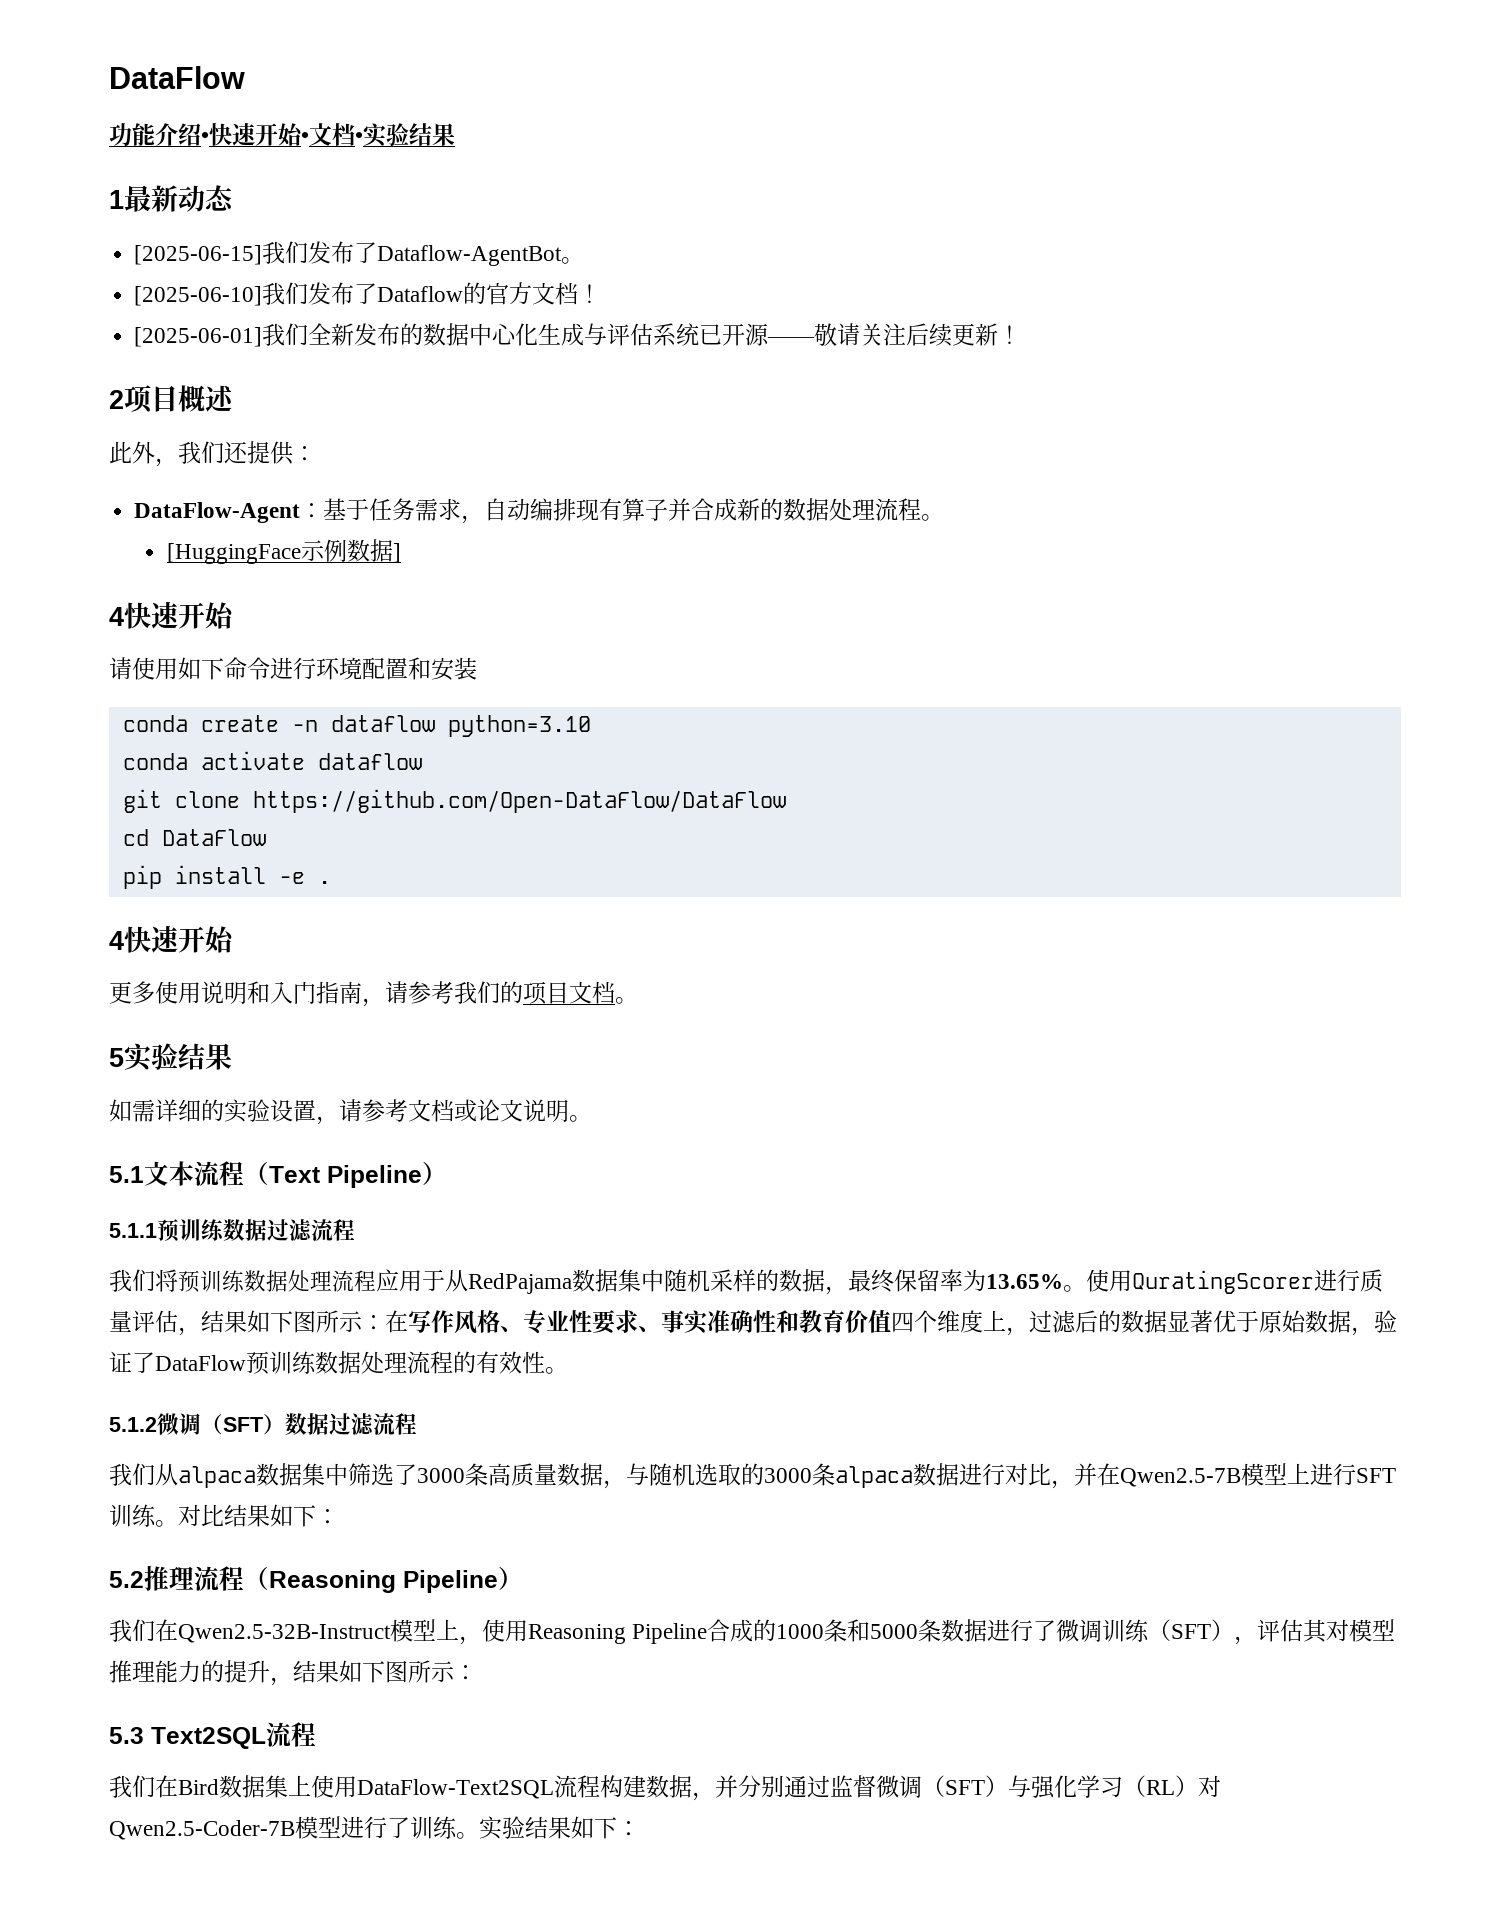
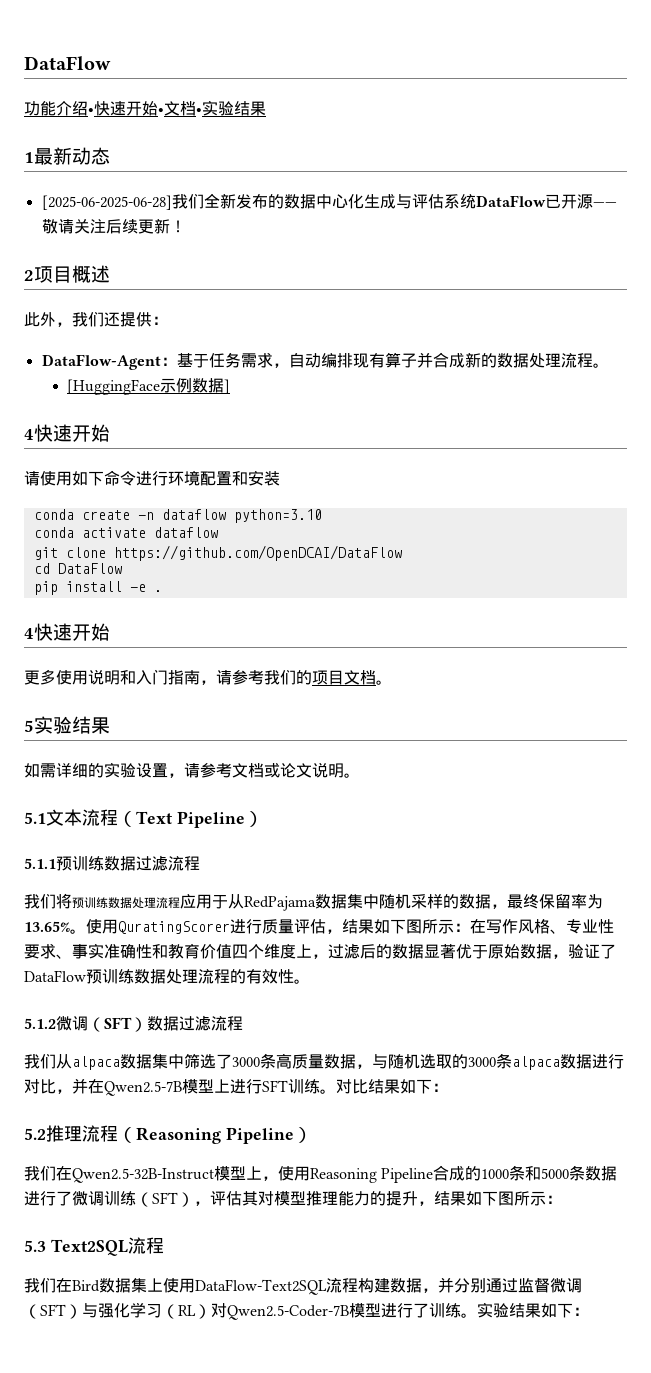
[134,241,585,266] [134,282,602,306] [134,327,263,347] [2025-06-15]我们发布了Dataflow-AgentBot。 // [2025-06-10]我们发布了Dataflow的官方文档！ // [2025-06-01] -> [41,195,172,210] [2025-06-2025-06-28]
(700, 334) none -> [475,195,546,207] DataFlow
[252,789,786,813] https://github.com/Open-DataFlow/DataFlow -> [113,545,402,561] https://github.com/OpenDCAI/DataFlow

